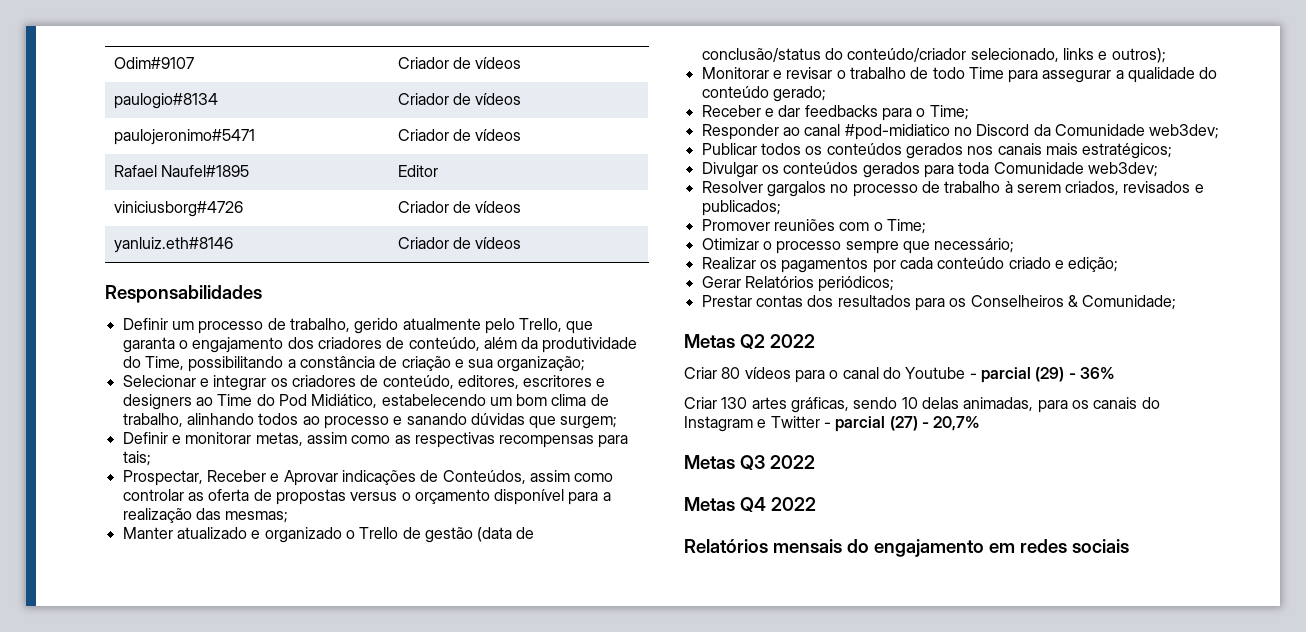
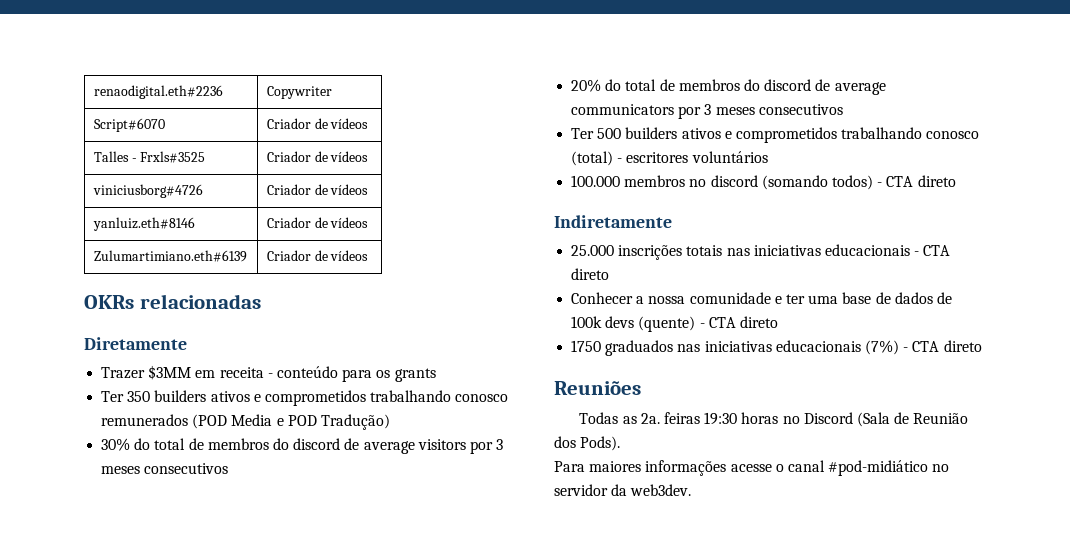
[113,57,194,69] [397,57,522,69] [113,93,218,109] [397,93,522,105] [113,129,255,145] [397,129,522,141] [113,165,250,177] [397,165,438,177] Odim#9107 | Criador de vídeos // paulogio#8134 | Criador de vídeos // paulojeronimo#5471 | Criador de vídeos // Rafael Naufel#1895 | Editor -> [93,85,223,99] [266,86,332,99] [93,118,165,132] [266,118,369,129] [93,151,206,163] [266,151,369,162] renaodigital.eth#2236 | Copywriter // Script#6070 | Criador de vídeos // Talles - Frxls#3525 | Criador de vídeos
[105,285,262,303] [122,318,594,334] [122,337,638,353] [122,356,586,372] [122,375,606,391] [122,394,609,410] [122,413,618,429] [122,432,629,448] [122,451,151,466] [122,470,614,486] [122,489,611,505] [122,508,289,523] [122,527,535,543] [701,48,1166,63] [701,67,1218,83] [701,86,826,102] [701,105,969,121] [701,124,1220,140] [701,143,1173,159] [701,162,1158,178] [701,181,1204,197] [701,200,781,216] [701,219,926,234] [701,238,1015,254] [701,257,1119,273] [701,276,895,292] [701,295,1177,311] [684,334,815,349] [684,367,1115,383] [684,397,1160,413] [684,416,981,432] [684,455,815,470] [684,497,816,512] [684,539,1129,557] // Responsabilidades // Definir um processo de trabalho, gerido atualmente pelo Trello, que garanta o engajamento dos criadores de conteúdo, além da produtividade do Time, possibilitando a constância de criação e sua organização; // Selecionar e integrar os criadores de conteúdo, editores, escritores e designers ao Time do Pod Midiático, estabelecendo um bom clima de trabalho, alinhando todos ao processo e sanando dúvidas que surgem; // Definir e monitorar metas, assim como as respectivas recompensas para tais; // Prospectar, Receber e Aprovar indicações de Conteúdos, assim como controlar as oferta de propostas versus o orçamento disponível para a realização das mesmas; // Manter atualizado e organizado o Trello de gestão (data de conclusão/status do conteúdo/criador selecionado, links e outros); // Monitorar e revisar o trabalho de todo Time para assegurar a qualidade do conteúdo gerado; // Receber e dar feedbacks para o Time; // Responder ao canal #pod-midiatico no Discord da Comunidade web3dev; // Publicar todos os conteúdos gerados nos canais mais estratégicos; // Divulgar os conteúdos gerados para toda Comunidade web3dev; // Resolver gargalos no processo de trabalho à serem criados, revisados e publicados; // Promover reuniões com o Time; // Otimizar o processo sempre que necessário; // Realizar os pagamentos por cada conteúdo criado e edição; // Gerar Relatórios periódicos; // Prestar contas dos resultados para os Conselheiros & Comunidade; // Metas Q2 2022 // Criar 80 vídeos para o canal do Youtube - parcial (29) - 36% // Criar 130 artes gráficas, sendo 10 delas animadas, para os canais do Instagram e Twitter - parcial (27) - 20,7% // Metas Q3 2022 // Metas Q4 2022 // Relatórios mensais do engajamento em redes sociais -> [93,250,247,262] [266,250,369,261] [84,294,261,309] [84,337,187,350] [101,365,436,382] [101,390,509,406] [101,414,390,430] [101,438,504,454] [101,463,229,474] [571,79,886,95] [571,104,843,119] [571,127,980,143] [571,151,768,166] [571,175,956,190] [554,215,672,228] [571,244,951,260] [571,268,610,280] [571,292,952,304] [571,316,778,332] [571,340,982,356] [554,381,641,395] [579,412,969,427] [554,436,621,451] [554,460,950,476] [554,484,692,496] // Zulumartimiano.eth#6139 | Criador de vídeos // OKRs relacionadas // Diretamente // Trazer $3MM em receita - conteúdo para os grants // Ter 350 builders ativos e comprometidos trabalhando conosco remunerados (POD Media e POD Tradução) // 30% do total de membros do discord de average visitors por 3 meses consecutivos // 20% do total de membros do discord de average communicators por 3 meses consecutivos // Ter 500 builders ativos e comprometidos trabalhando conosco (total) - escritores voluntários // 100.000 membros no discord (somando todos) - CTA direto // Indiretamente // 25.000 inscrições totais nas iniciativas educacionais - CTA direto // Conhecer a nossa comunidade e ter uma base de dados de 100k devs (quente) - CTA direto // 1750 graduados nas iniciativas educacionais (7%) - CTA direto // Reuniões // Todas as 2a. feiras 19:30 horas no Discord (Sala de Reunião dos Pods). // Para maiores informações acesse o canal #pod-midiático no servidor da web3dev.

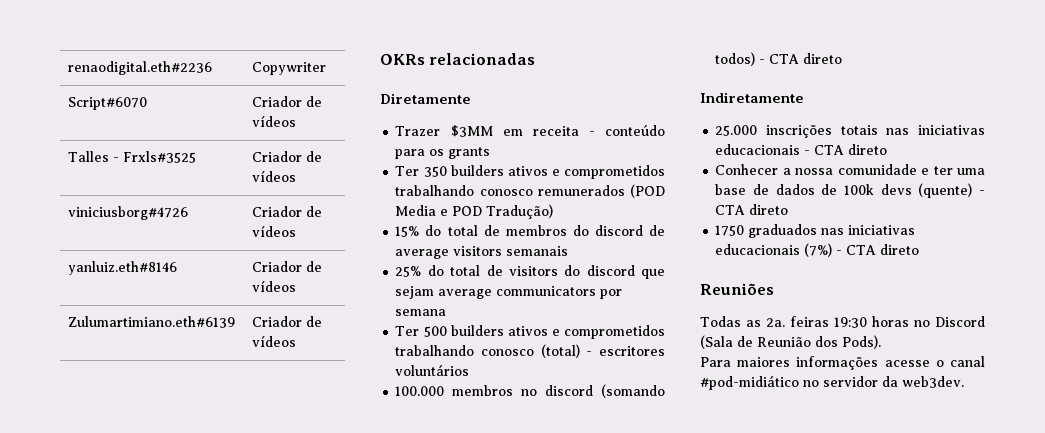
[101,438,131,451] 30% -> [395,226,420,237] 15%
[469,439,504,454] [101,463,229,474] [571,79,831,92] por 3 meses consecutivos // 20% do total de membros do discord de -> [506,246,569,256] [395,265,665,279] [395,286,435,299] semanais // 25% do total de visitors do discord que sejam
[704,104,843,115] 3 meses consecutivos -> [395,309,447,316] semana

